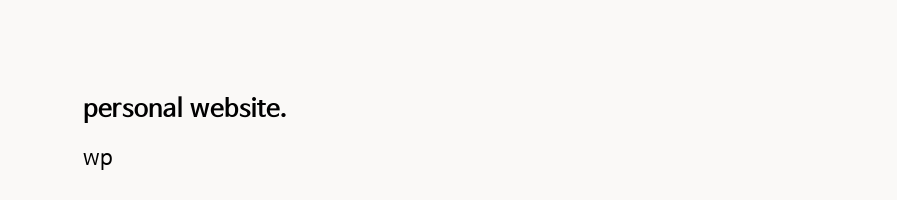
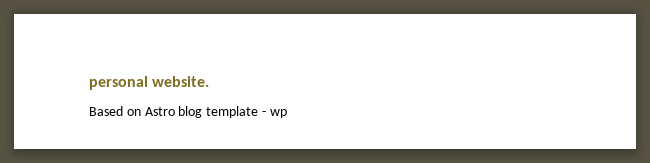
(287, 107) none -> [89,106,266,118] Based on Astro blog template -

